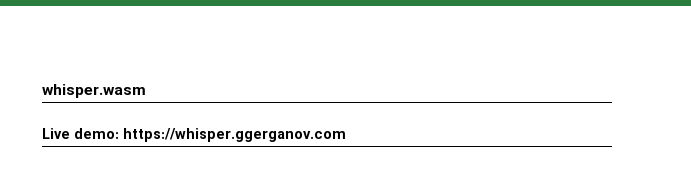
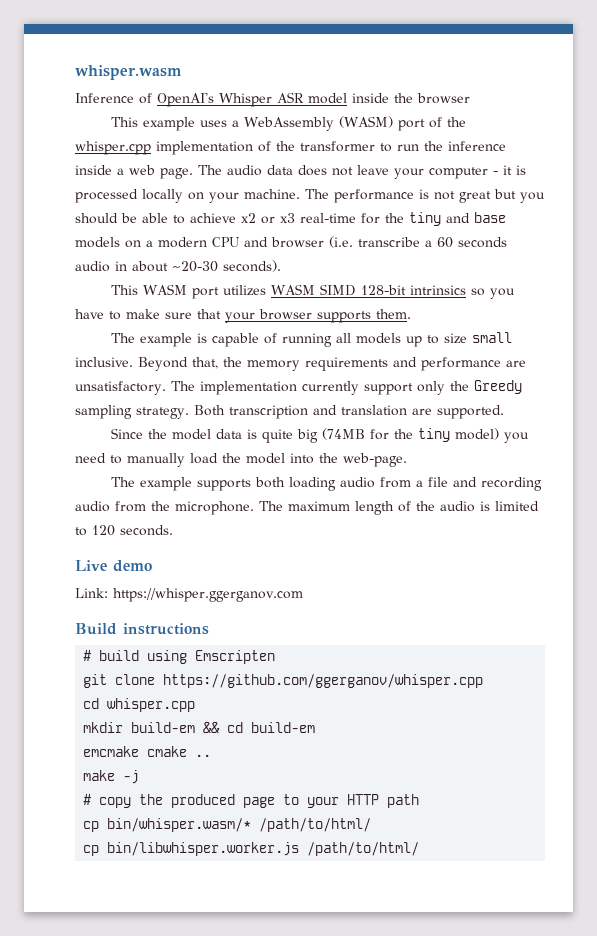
(146, 91) none -> [75,92,470,107] [111,116,467,131] [75,141,506,155] [75,165,526,179] [75,189,545,203] [75,212,506,226] [75,236,507,248] [75,260,281,272] [111,284,516,299] [75,309,411,323] [111,332,513,347] [75,357,526,371] [75,380,522,395] [75,405,504,419] [111,428,530,443] [75,453,407,467] [111,477,543,491] [75,501,539,515] [75,525,173,536] // Inference of OpenAI's Whisper ASR model inside the browser // This example uses a WebAssembly (WASM) port of the whisper.cpp implementation of the transformer to run the inference inside a web page. The audio data does not leave your computer - it is processed locally on your machine. The performance is not great but you should be able to achieve x2 or x3 real-time for the tiny and base models on a modern CPU and browser (i.e. transcribe a 60 seconds audio in about ~20-30 seconds). // This WASM port utilizes WASM SIMD 128-bit intrinsics so you have to make sure that your browser supports them. // The example is capable of running all models up to size small inclusive. Beyond that, the memory requirements and performance are unsatisfactory. The implementation currently support only the Greedy sampling strategy. Both transcription and translation are supported. // Since the model data is quite big (74MB for the tiny model) you need to manually load the model into the web-page. // The example supports both loading audio from a file and recording audio from the microphone. The maximum length of the audio is limited to 120 seconds.
[74,128,119,139] demo: -> [113,560,152,572] [75,588,108,598] demo // Link:
(346, 135) none -> [75,623,209,635] [83,650,276,664] [83,674,484,688] [83,698,196,712] [83,722,316,733] [83,746,212,757] [83,770,140,784] [83,794,420,808] [83,818,372,832] [83,842,420,856] // Build instructions // # build using Emscripten // git clone https://github.com/ggerganov/whisper.cpp // cd whisper.cpp // mkdir build-em && cd build-em // emcmake cmake .. // make -j // # copy the produced page to your HTTP path // cp bin/whisper.wasm/* /path/to/html/ // cp bin/libwhisper.worker.js /path/to/html/

